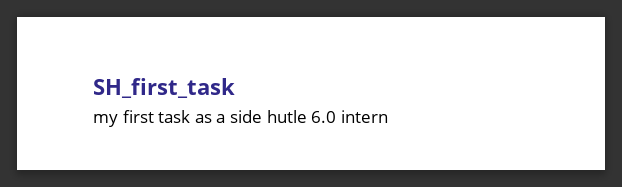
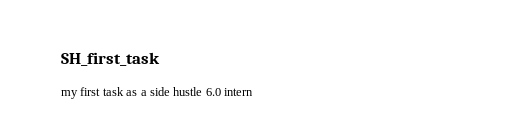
[266,110,307,123] hutle -> [173,87,203,96] hustle

